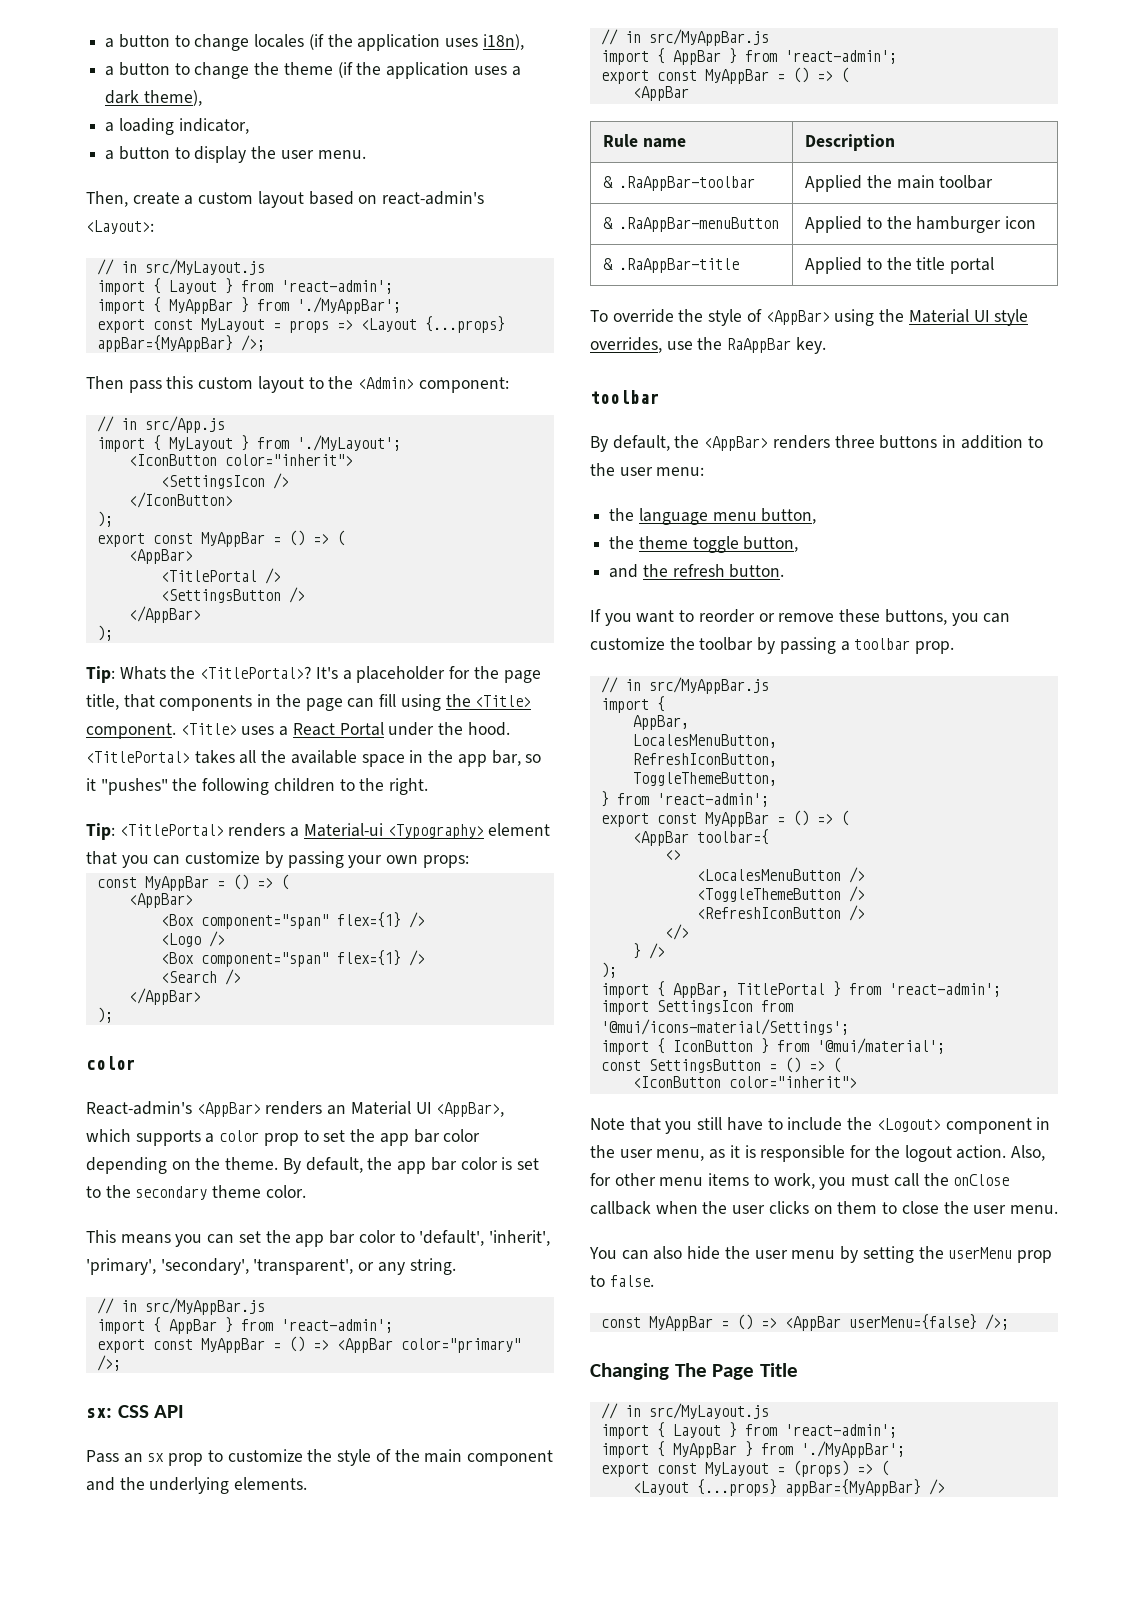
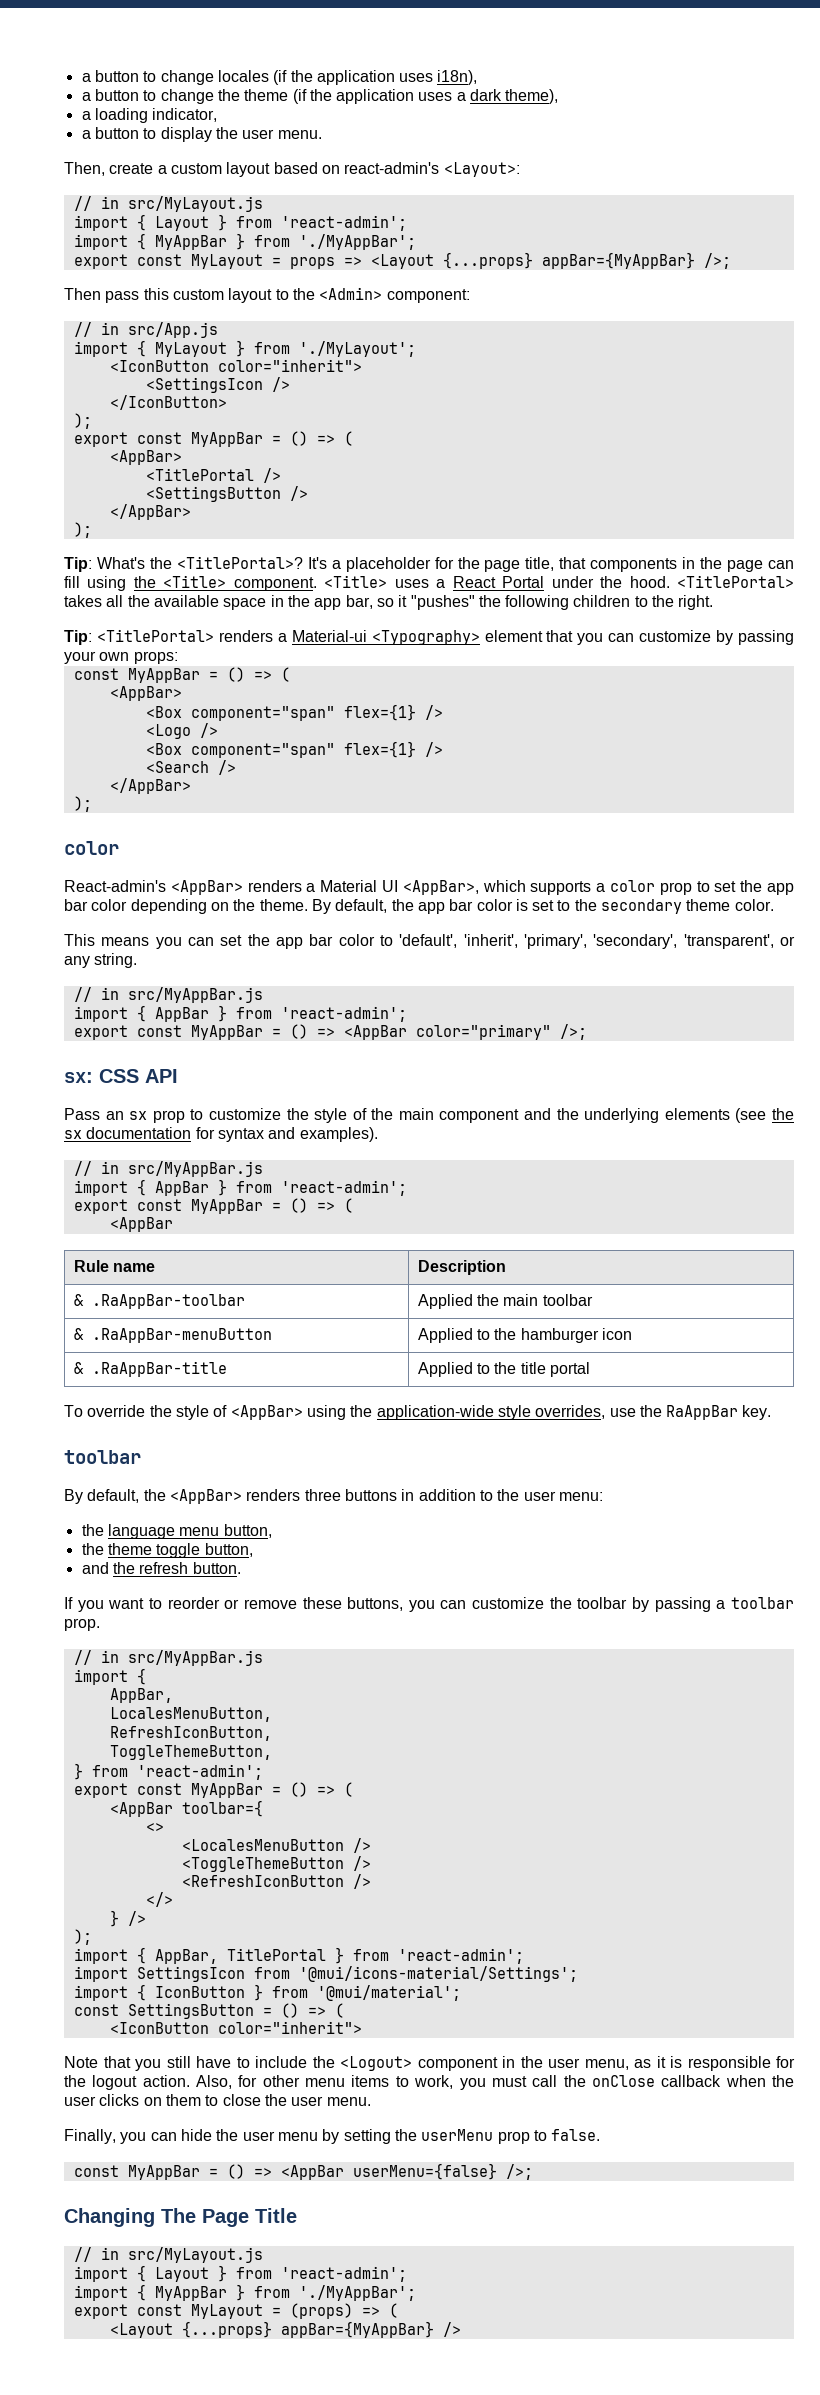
[119,666,166,680] Whats -> [96,557,145,569] What's
[327,1105,347,1115] an -> [306,883,316,892] a
[234,1477,308,1490] elements. -> [664,1108,794,1123] [64,1127,378,1142] elements (see the sx documentation for syntax and examples).
[908,309,990,323] Material UI -> [376,1405,494,1420] application-wide
[589,1246,683,1260] You can also -> [64,2129,177,2144] Finally, you can

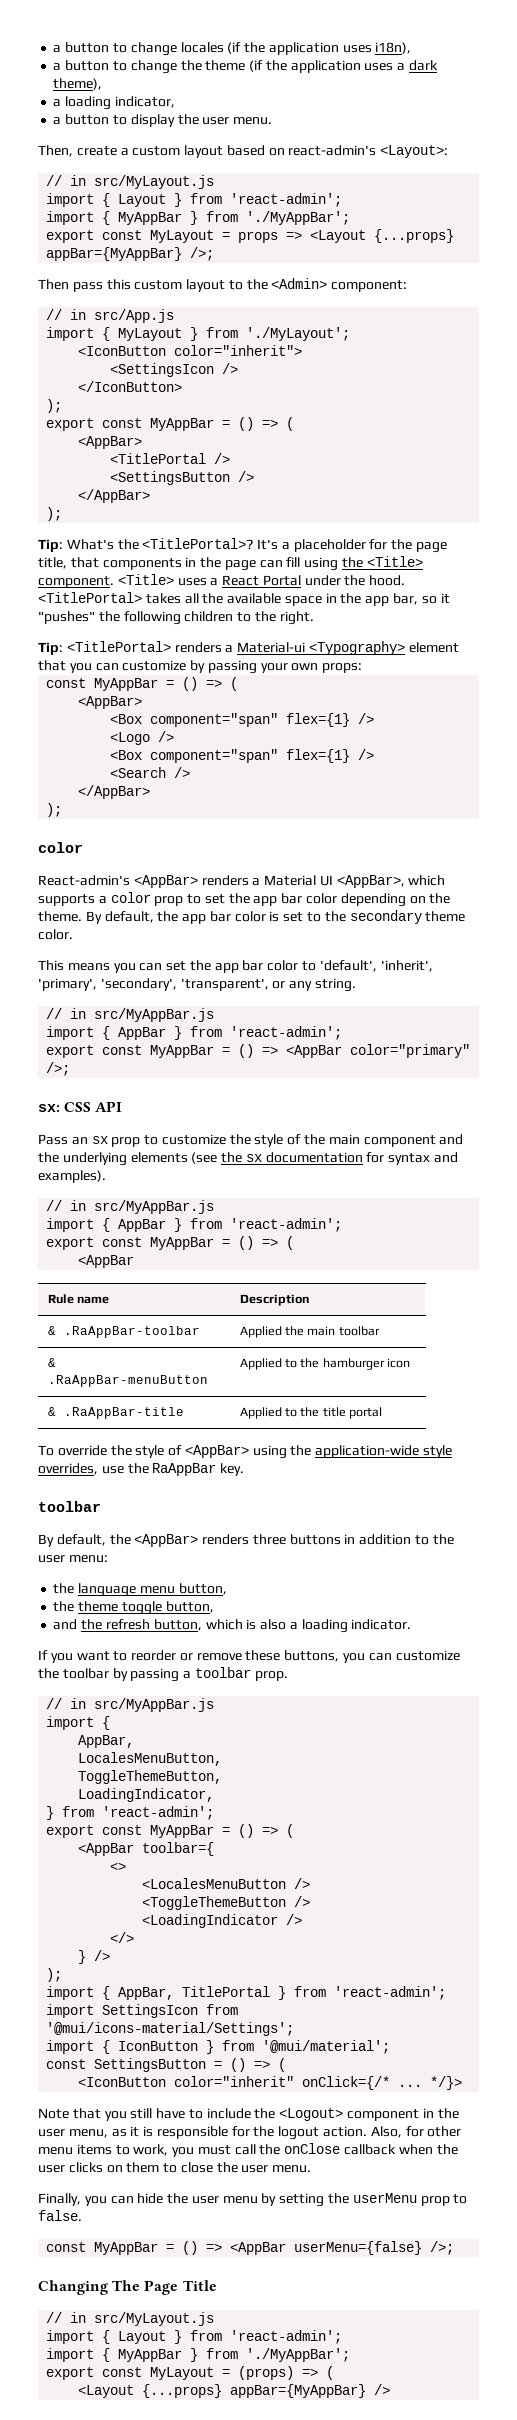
[192,1562,241,1574] button. -> [153,1619,412,1633] button, which is also a loading indicator.
[109,1726,272,1741] [109,1745,272,1760] RefreshIconButton, // ToggleThemeButton, -> [78,1770,223,1784] [78,1788,215,1802] ToggleThemeButton, // LoadingIndicator,
[181,1875,344,1887] <RefreshIconButton -> [142,1914,279,1928] <LoadingIndicator
[217,2021,362,2034] color="inherit"> -> [174,2076,463,2090] color="inherit" onClick={/* ... */}>

